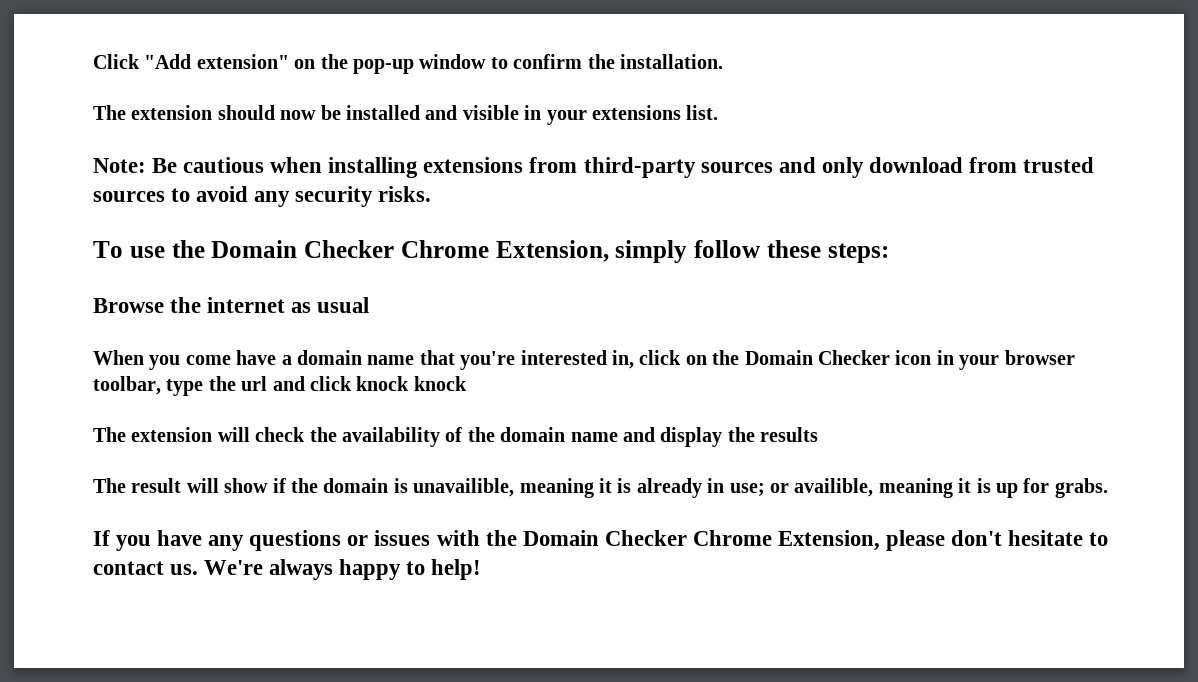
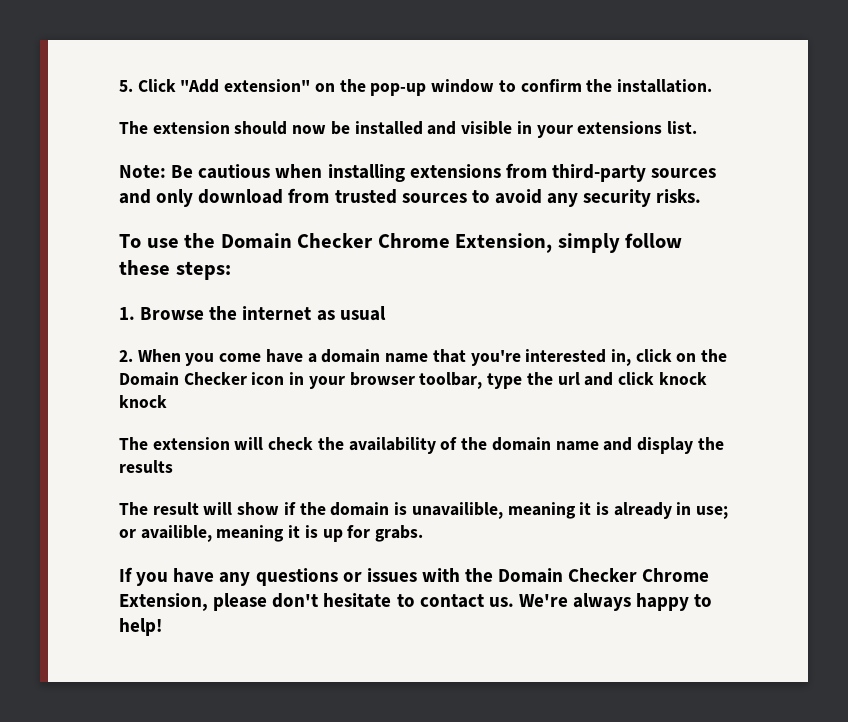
(93, 61) none -> [119,80,133,92] 5.
(889, 253) none -> [119,307,135,320] 1.
(370, 305) none -> [119,350,133,362] 2.

